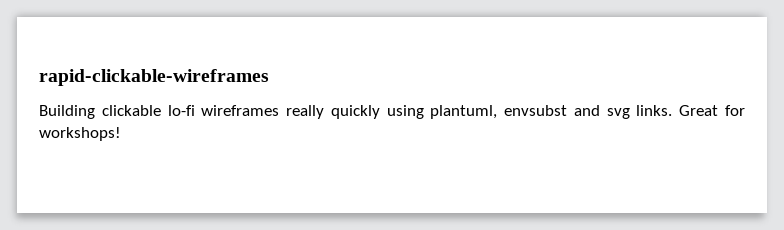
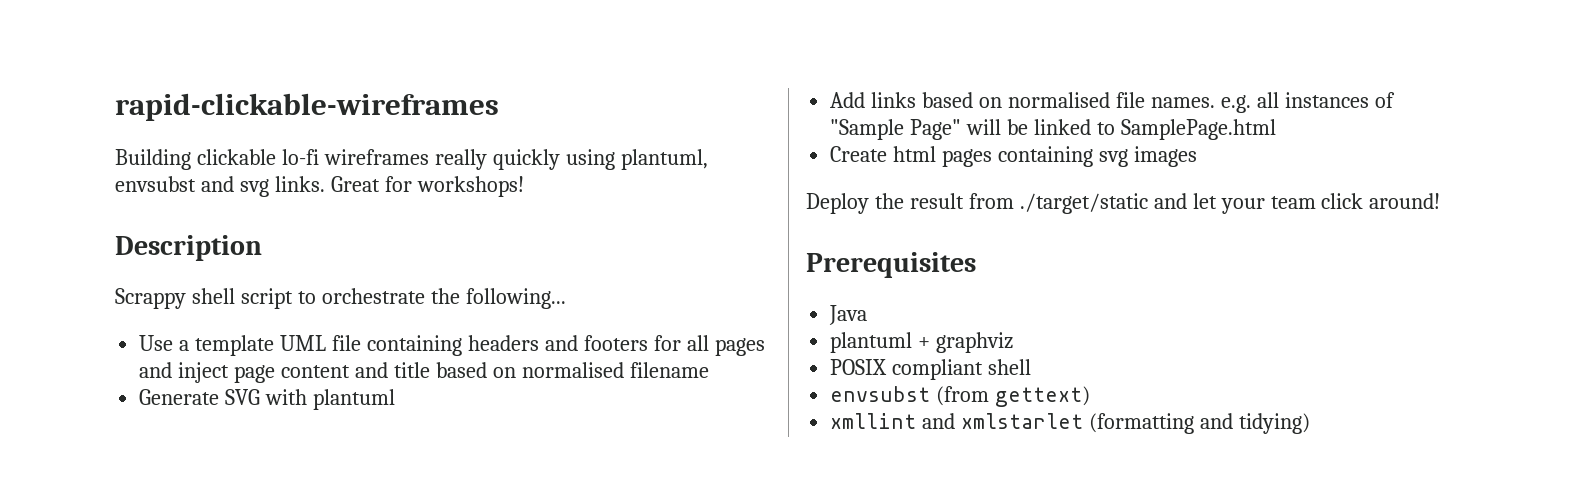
(121, 134) none -> [115,235,262,261] [115,288,566,309] [139,335,765,356] [139,362,709,383] [139,389,396,410] [830,92,1395,113] [830,119,1276,140] [830,146,1197,167] [806,193,1441,214] [806,252,976,278] [829,305,868,325] [830,332,1014,353] [830,359,1032,380] [830,386,1091,407] [830,413,1310,434] // Description // Scrappy shell script to orchestrate the following... // Use a template UML file containing headers and footers for all pages and inject page content and title based on normalised filename // Generate SVG with plantuml // Add links based on normalised file names. e.g. all instances of "Sample Page" will be linked to SamplePage.html // Create html pages containing svg images // Deploy the result from ./target/static and let your team click around! // Prerequisites // Java // plantuml + graphviz // POSIX compliant shell // envsubst (from gettext) // xmllint and xmlstarlet (formatting and tidying)

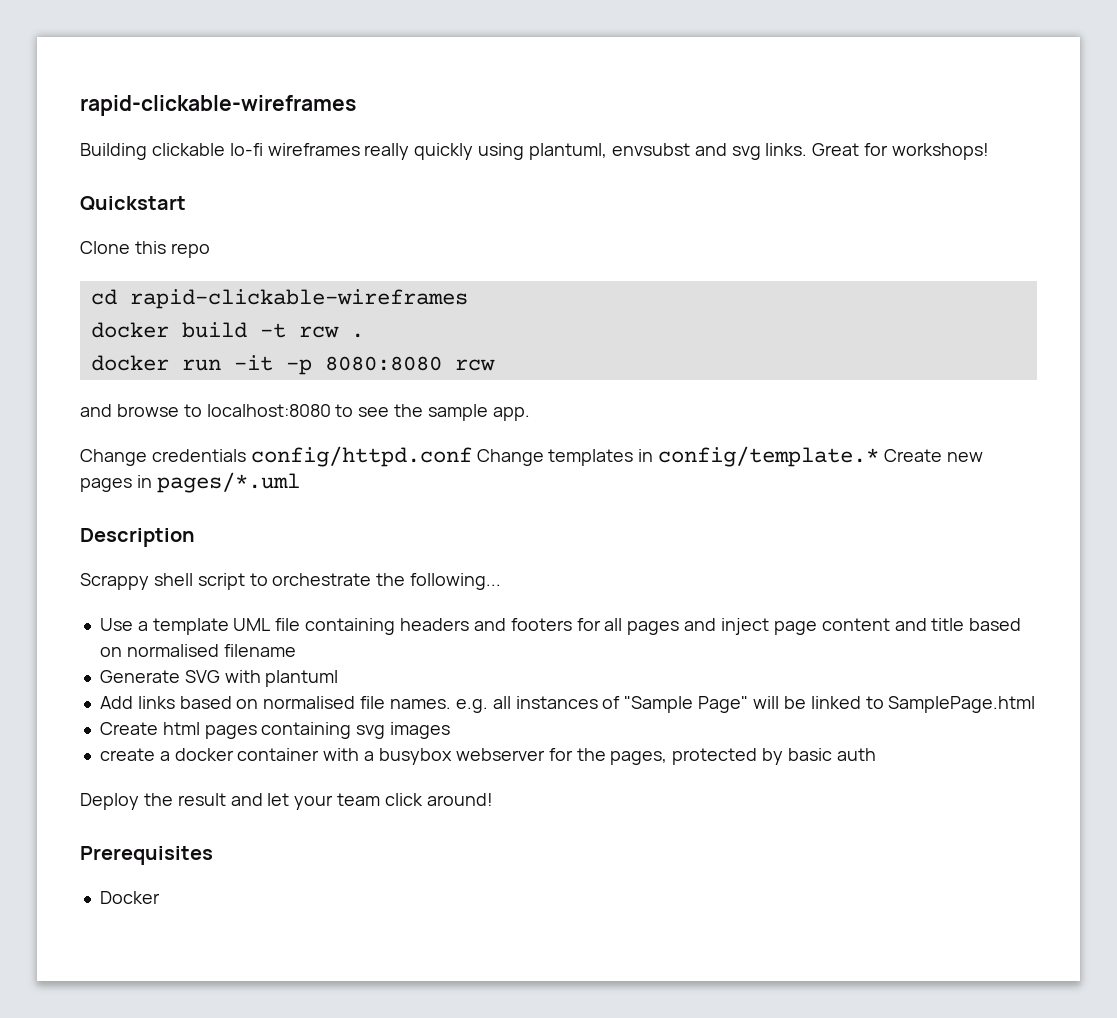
(524, 186) none -> [80,196,186,211] [80,241,210,258] [90,289,468,309] [90,322,364,338] [90,355,495,375] [80,404,530,421] [80,446,983,467] [80,472,300,493] // Quickstart // Clone this repo // cd rapid-clickable-wireframes // docker build -t rcw . // docker run -it -p 8080:8080 rcw // and browse to localhost:8080 to see the sample app. // Change credentials config/httpd.conf Change templates in config/template.* Create new pages in pages/*.uml
(1197, 156) none -> [99,748,876,765] // create a docker container with a busybox webserver for the pages, protected by basic auth
[968,193,1148,214] from ./target/static -> (226, 799) none
[829,305,868,325] [830,332,1014,353] [830,359,1032,380] [830,386,1091,407] [830,413,1310,434] Java // plantuml + graphviz // POSIX compliant shell // envsubst (from gettext) // xmllint and xmlstarlet (formatting and tidying) -> [99,891,160,904] Docker

